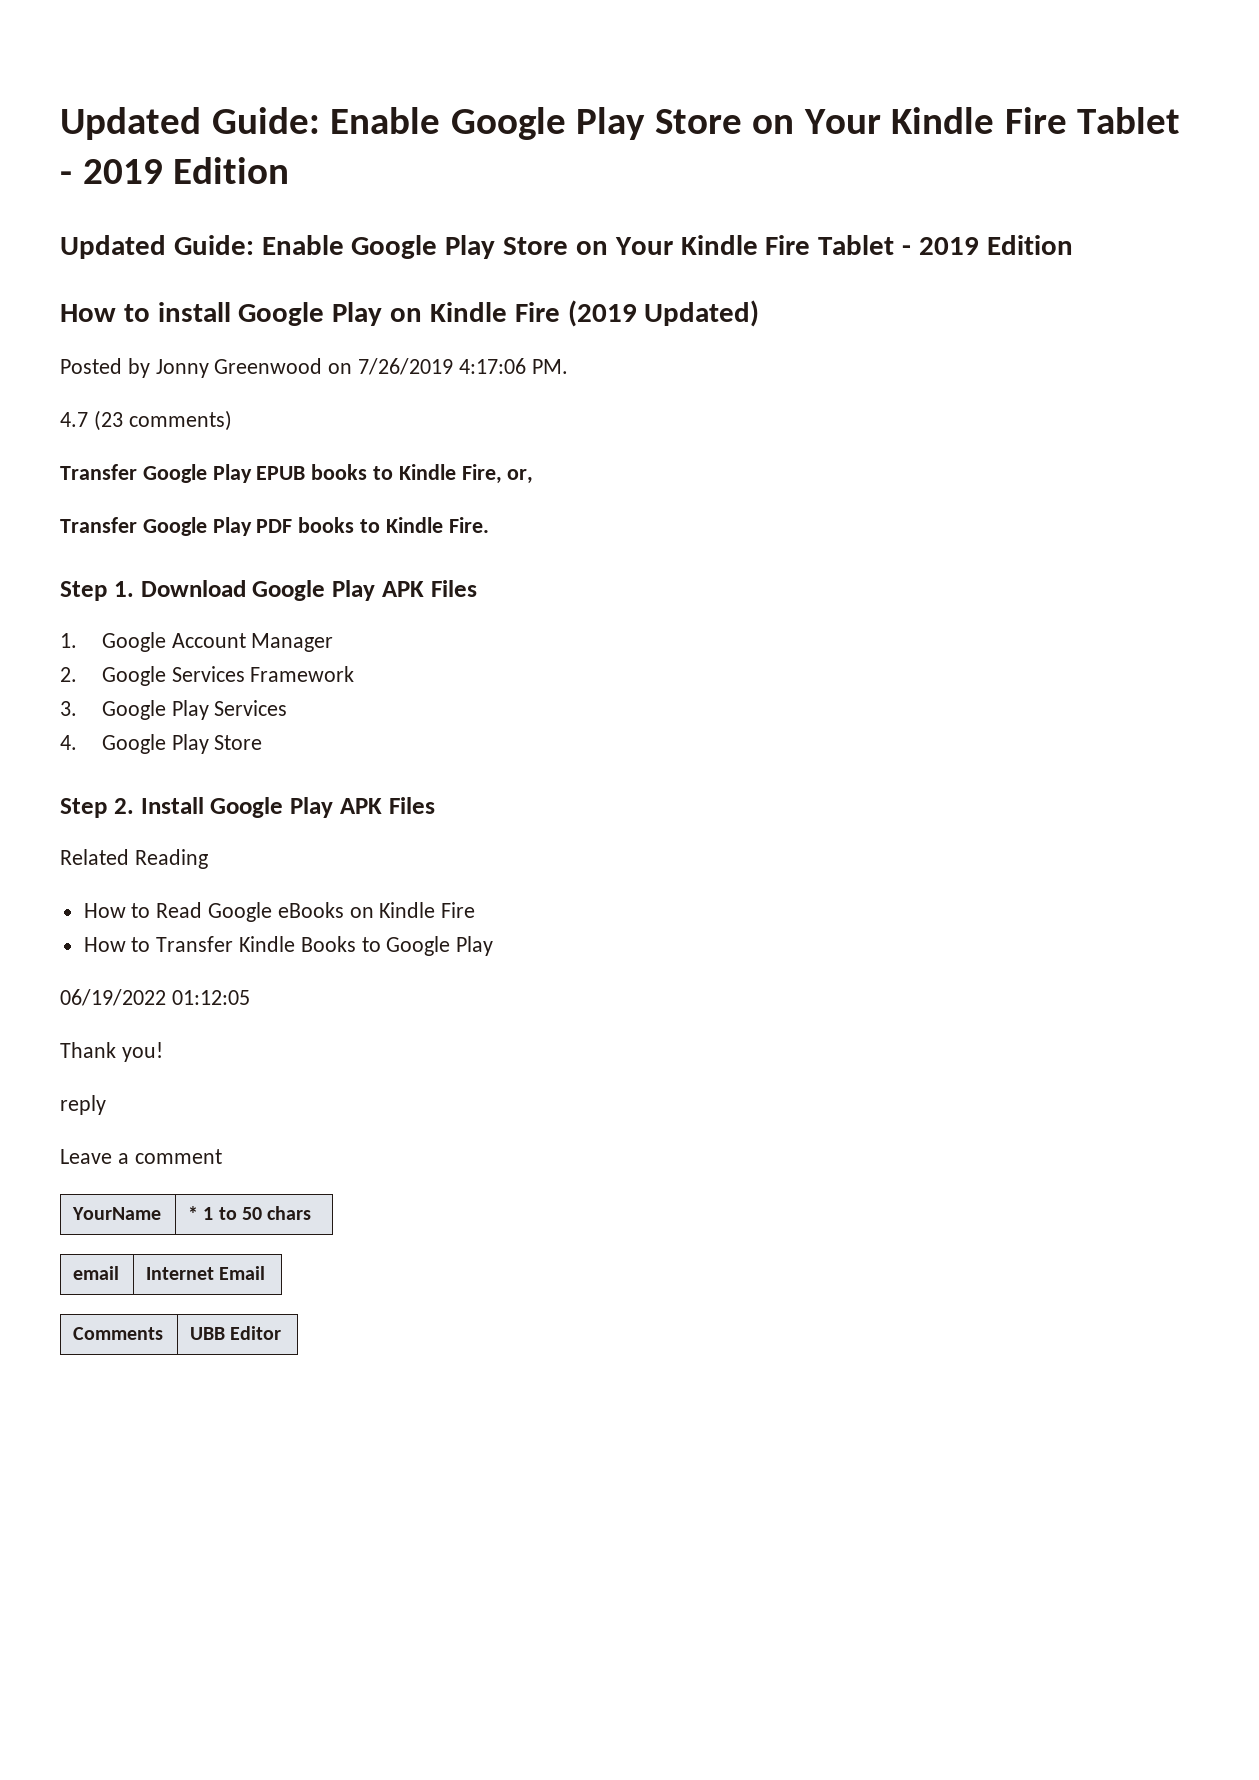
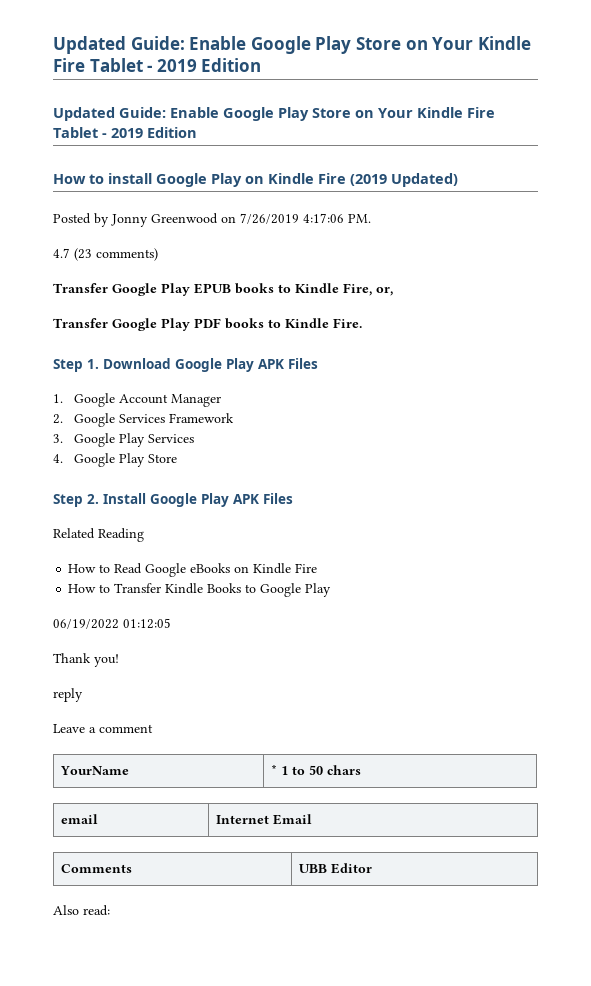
(282, 1333) none -> [53,905,110,916] // Also read:

